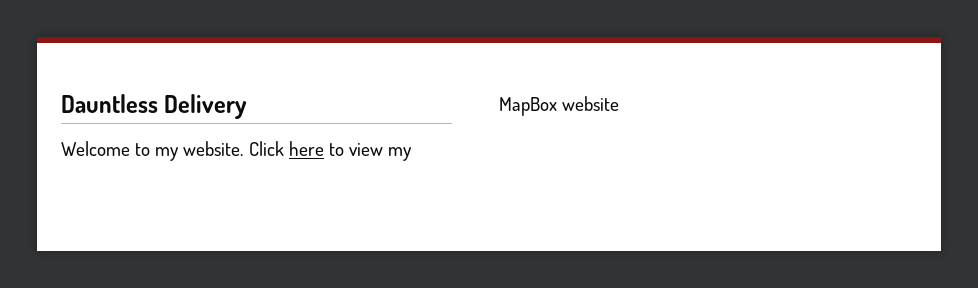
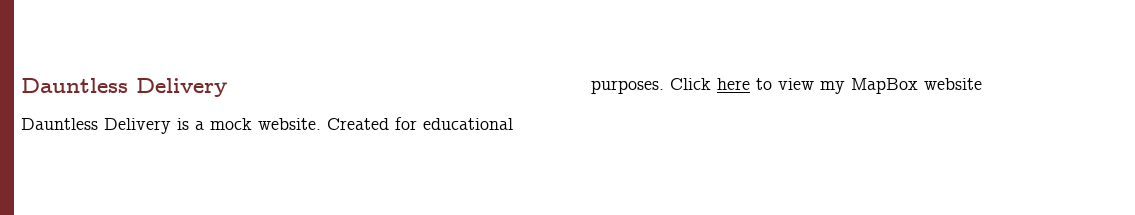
[61,141,244,161] Welcome to my website. -> [21,117,513,134] [591,80,664,94] Dauntless Delivery is a mock website. Created for educational purposes.

